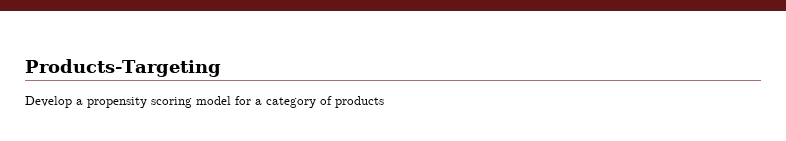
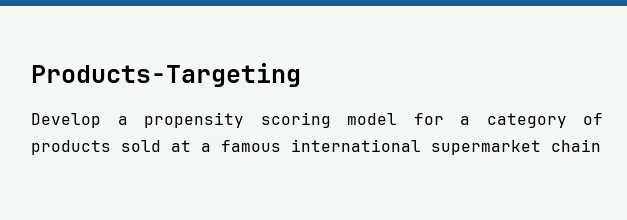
(384, 102) none -> [121,139,601,155] sold at a famous international supermarket chain

